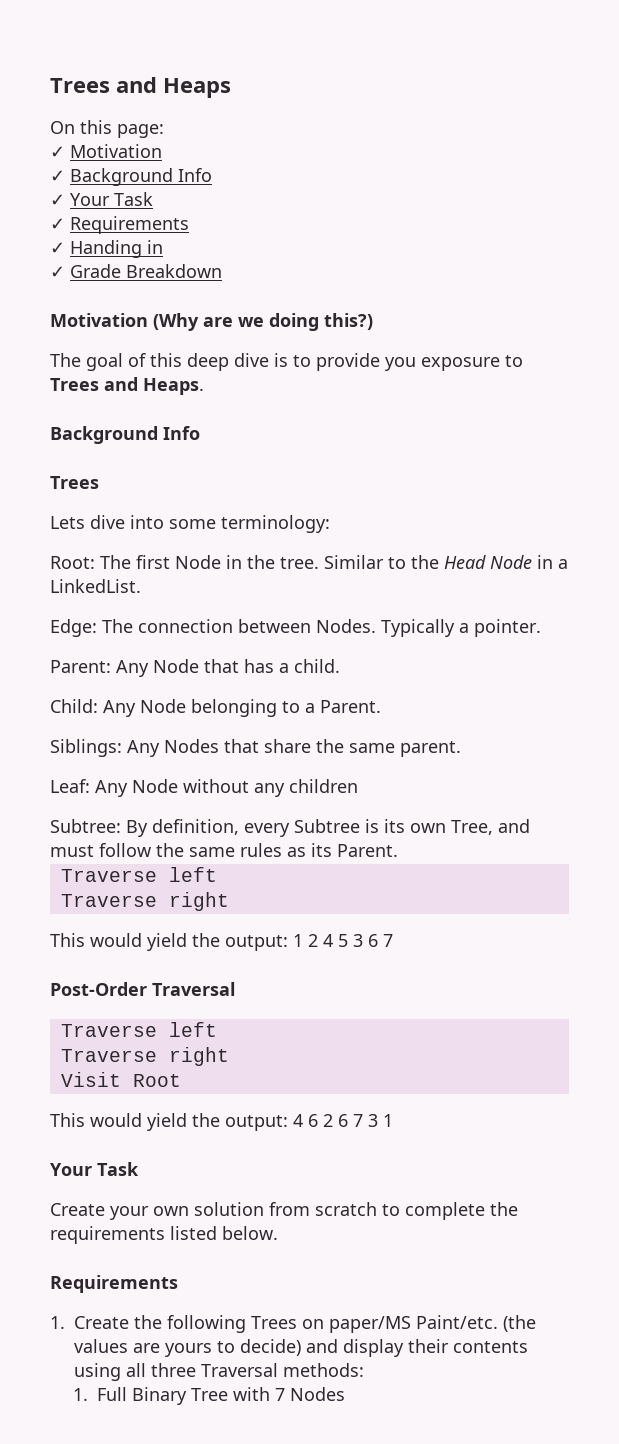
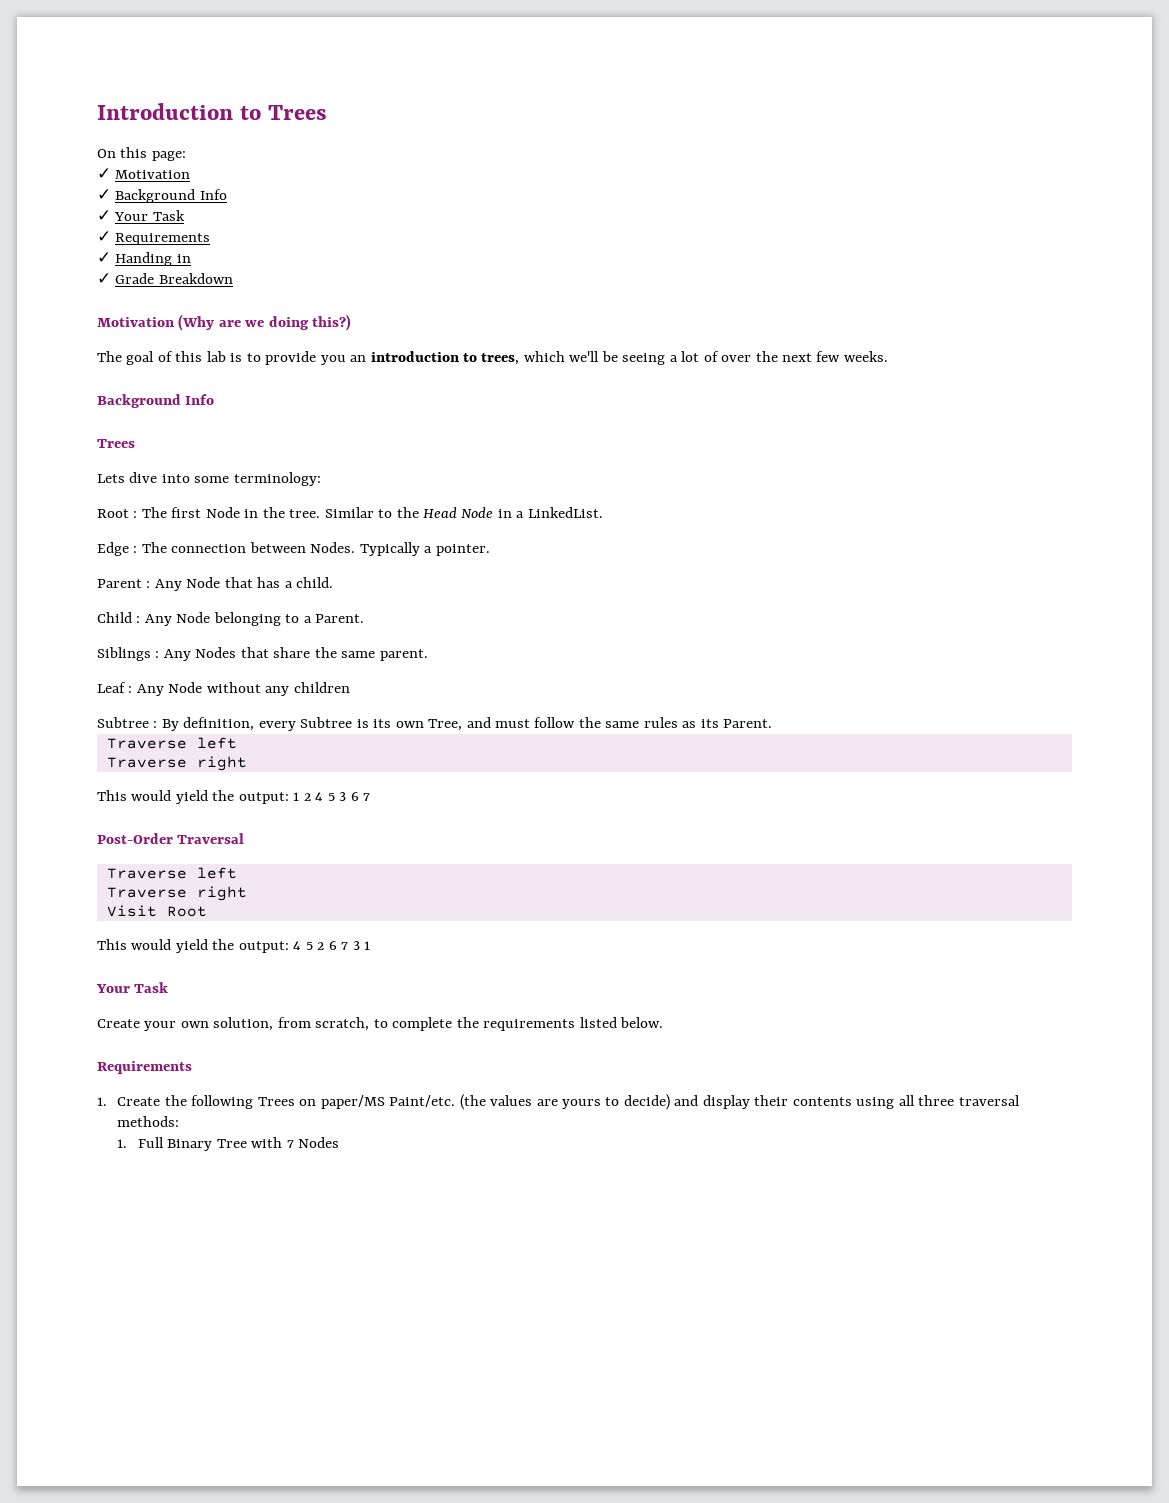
[50,77,231,98] Trees and Heaps -> [97,103,328,120] Introduction to Trees
[187,353,269,371] deep dive -> [206,351,226,362] lab
[421,355,523,371] [50,377,204,395] exposure to Trees and Heaps. -> [350,351,888,365] an introduction to trees, which we'll be seeing a lot of over the next few weeks.
[50,556,95,569] Root: -> [97,509,138,518] Root :
[50,619,97,637] Edge: -> [97,542,138,556] Edge :
[50,660,111,673] Parent: -> [97,579,151,588] Parent :
[50,699,98,713] Child: -> [97,612,141,623] Child :
[50,739,122,757] Siblings: -> [97,647,160,661] Siblings :
[50,779,90,793] Leaf: -> [97,682,133,693] Leaf :
[50,819,121,833] Subtree: -> [97,717,158,728] Subtree :
[308,1114,318,1127] 6 -> [305,942,313,950] 5
[194,1202,377,1216] solution from scratch -> [213,1017,370,1031] solution, from scratch,
[201,1363,278,1377] Traversal -> [958,1095,1020,1106] traversal

